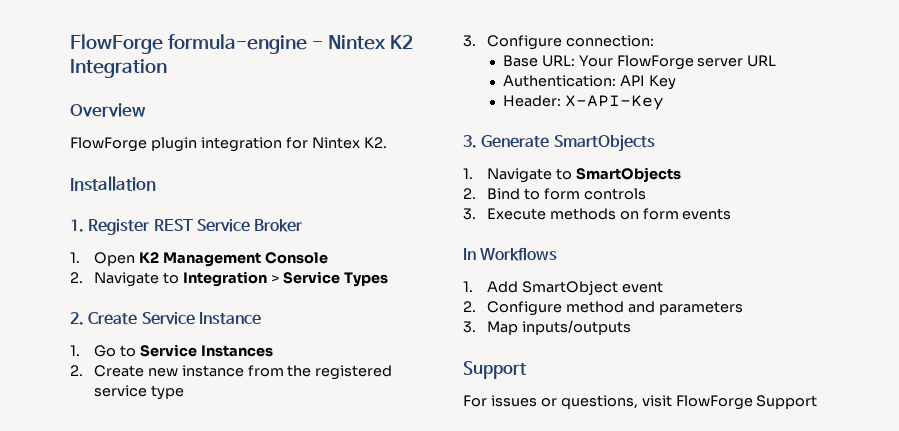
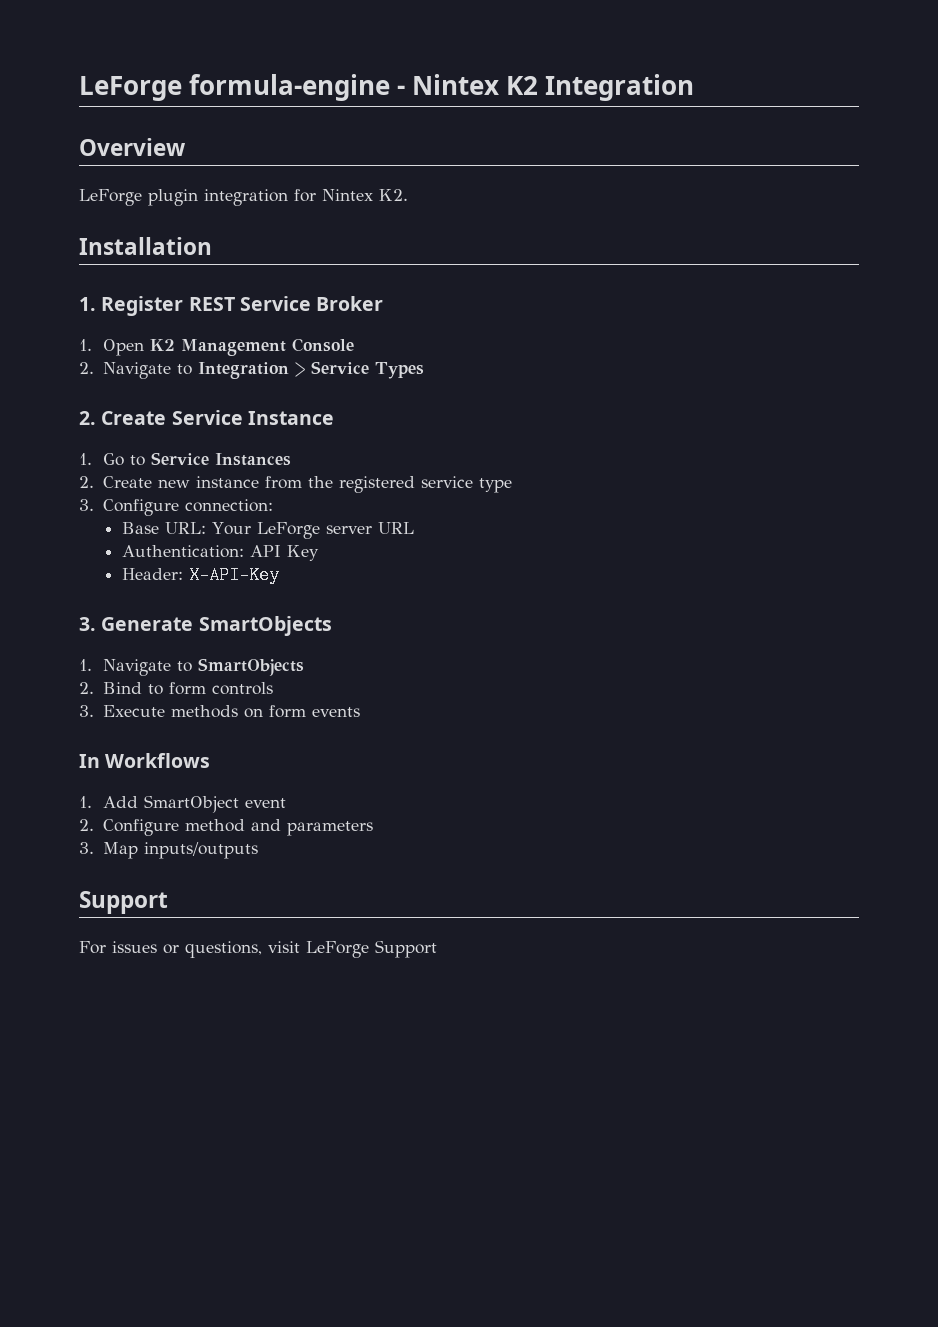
[70,34,163,54] FlowForge -> [79,76,182,101] LeForge
[70,137,147,152] FlowForge -> [79,189,142,206] LeForge
[616,55,694,70] FlowForge -> [256,522,320,539] LeForge
[675,395,753,410] FlowForge -> [306,941,369,958] LeForge

